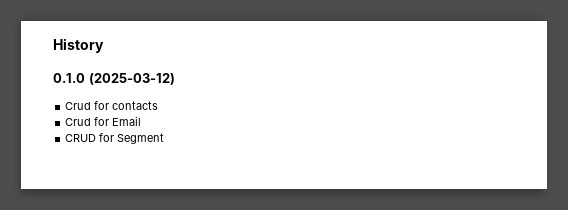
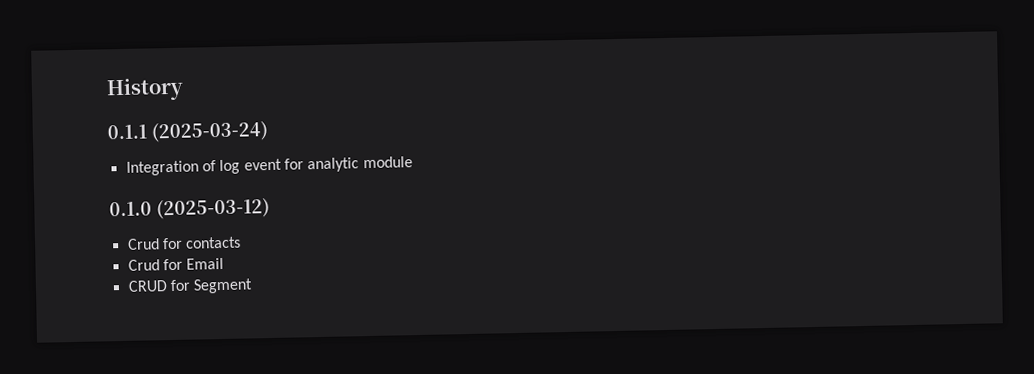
(104, 45) none -> [107,121,268,143] [125,156,413,176] // 0.1.1 (2025-03-24) // Integration of log event for analytic module

